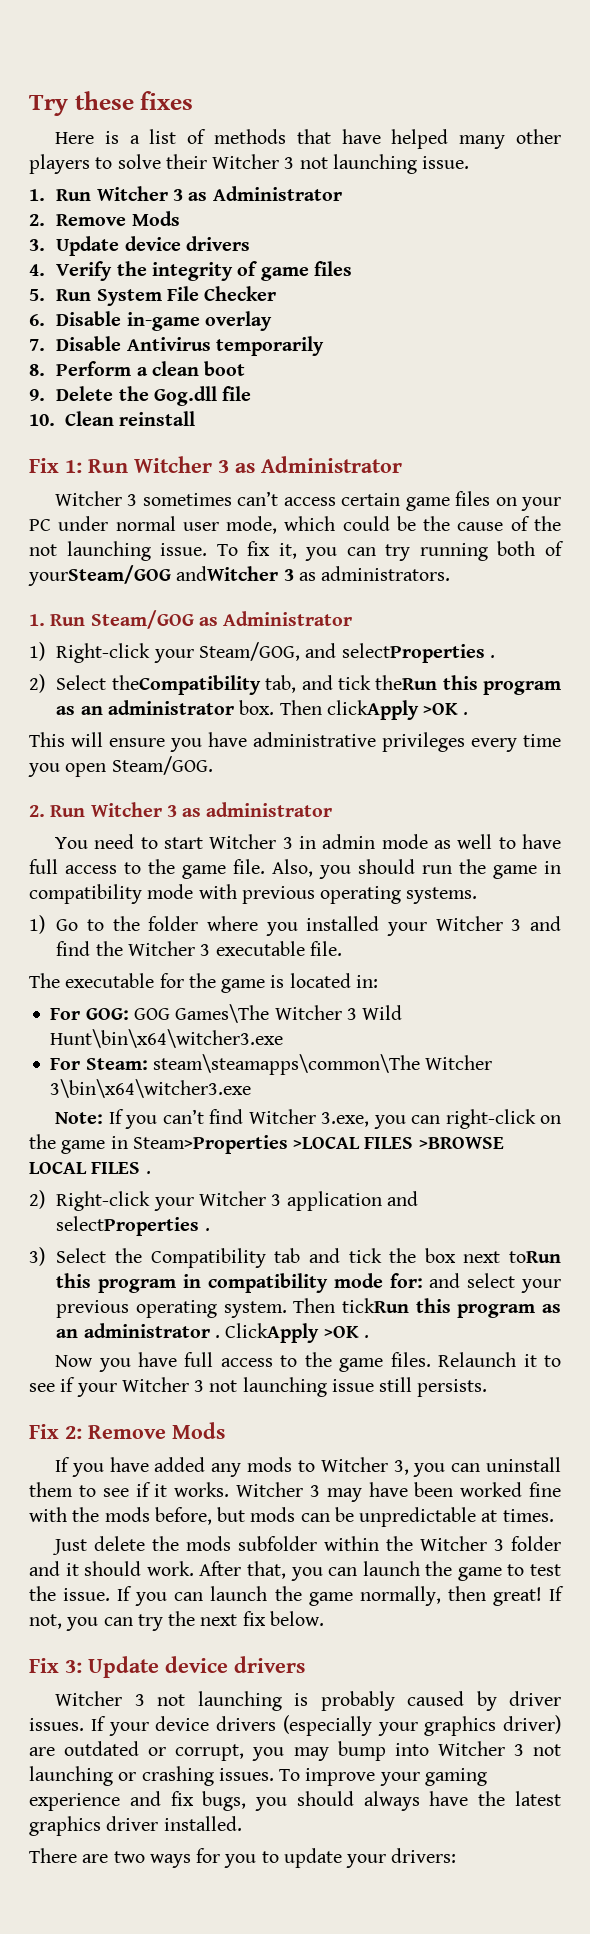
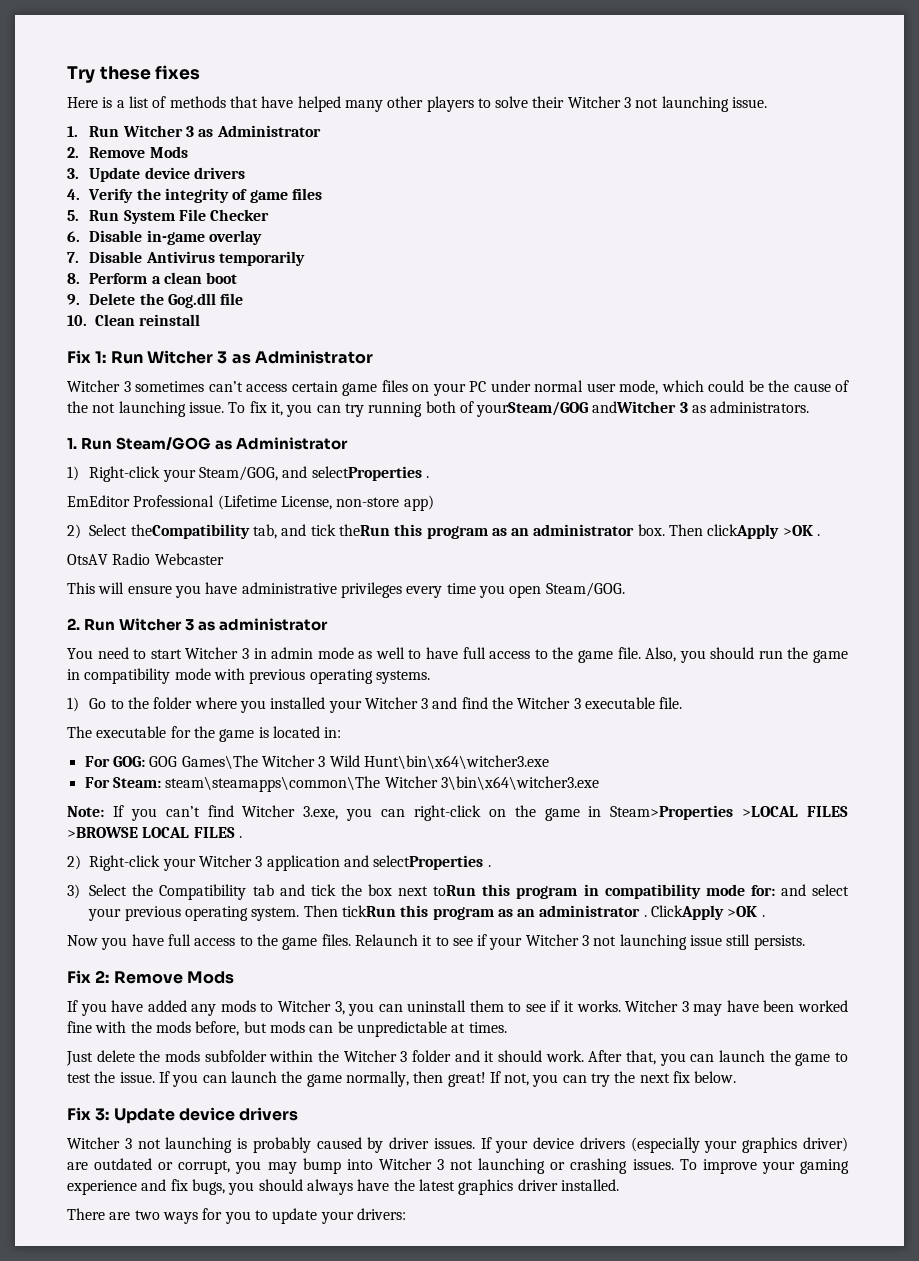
(495, 656) none -> [67,495,434,511] // EmEditor Professional (Lifetime License, non-store app)
(469, 713) none -> [67,553,224,565] // OtsAV Radio Webcaster

